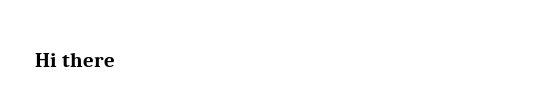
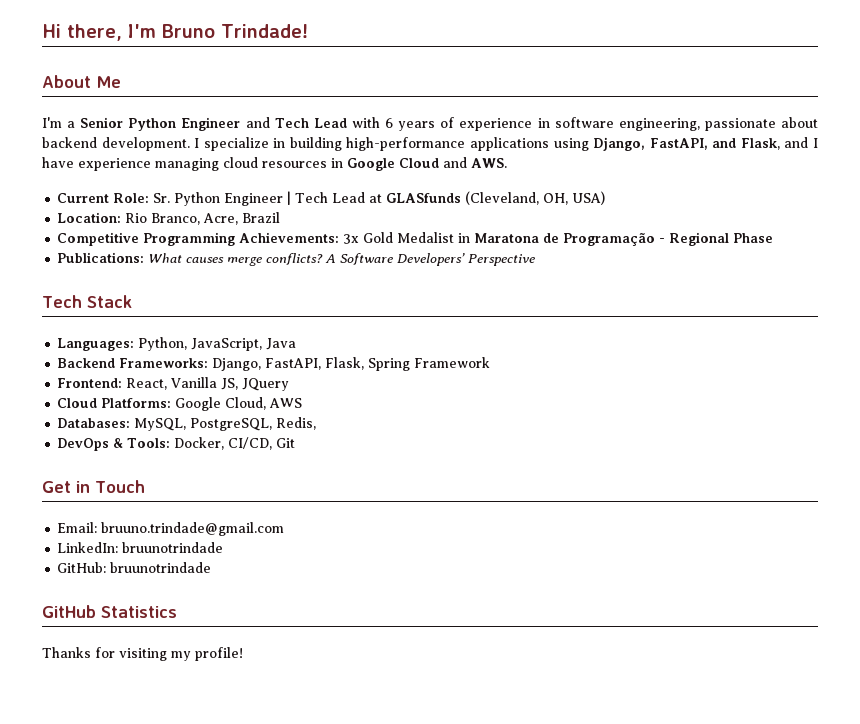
[61,52,115,67] there -> [67,24,308,41] [42,75,121,88] [42,117,819,131] [42,137,818,151] [42,157,507,171] [57,191,606,206] [57,212,281,225] [57,232,774,246] [57,252,536,266] [42,295,132,308] [57,337,297,351] [57,357,491,371] [57,377,290,391] [57,397,303,411] [57,417,317,431] [57,437,296,451] [42,480,145,493] [57,522,285,536] [57,542,224,553] [57,562,212,573] [42,605,177,618] [42,647,243,661] there, I'm Bruno Trindade! // About Me // I'm a Senior Python Engineer and Tech Lead with 6 years of experience in software engineering, passionate about backend development. I specialize in building high-performance applications using Django, FastAPI, and Flask, and I have experience managing cloud resources in Google Cloud and AWS. // Current Role: Sr. Python Engineer | Tech Lead at GLASfunds (Cleveland, OH, USA) // Location: Rio Branco, Acre, Brazil // Competitive Programming Achievements: 3x Gold Medalist in Maratona de Programação - Regional Phase // Publications: What causes merge conflicts? A Software Developers’ Perspective // Tech Stack // Languages: Python, JavaScript, Java // Backend Frameworks: Django, FastAPI, Flask, Spring Framework // Frontend: React, Vanilla JS, JQuery // Cloud Platforms: Google Cloud, AWS // Databases: MySQL, PostgreSQL, Redis, // DevOps & Tools: Docker, CI/CD, Git // Get in Touch // Email: bruuno.trindade@gmail.com // LinkedIn: bruunotrindade // GitHub: bruunotrindade // GitHub Statistics // Thanks for visiting my profile!

